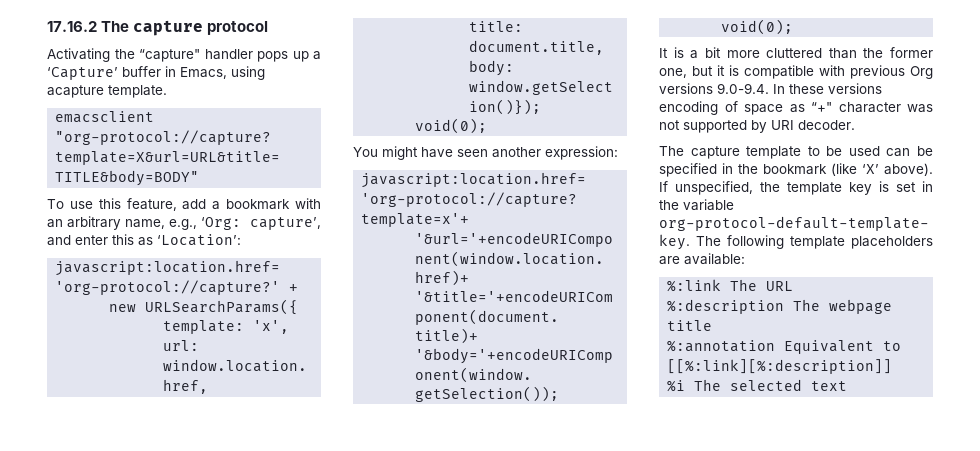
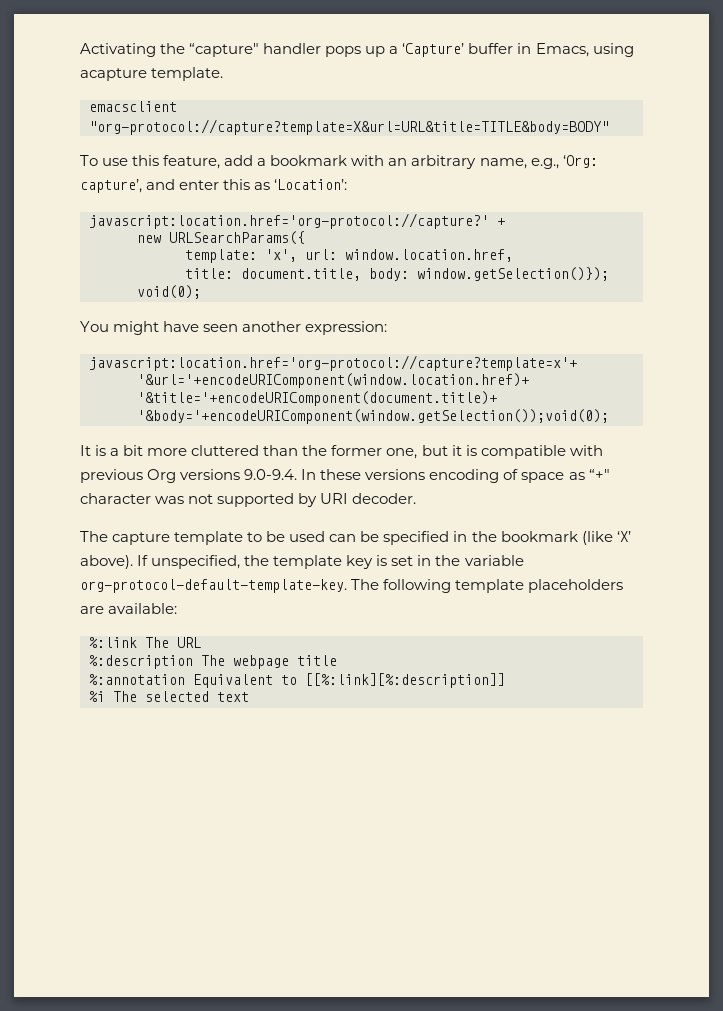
[47,20,269,36] 17.16.2 The capture protocol // -> (80, 50) none

